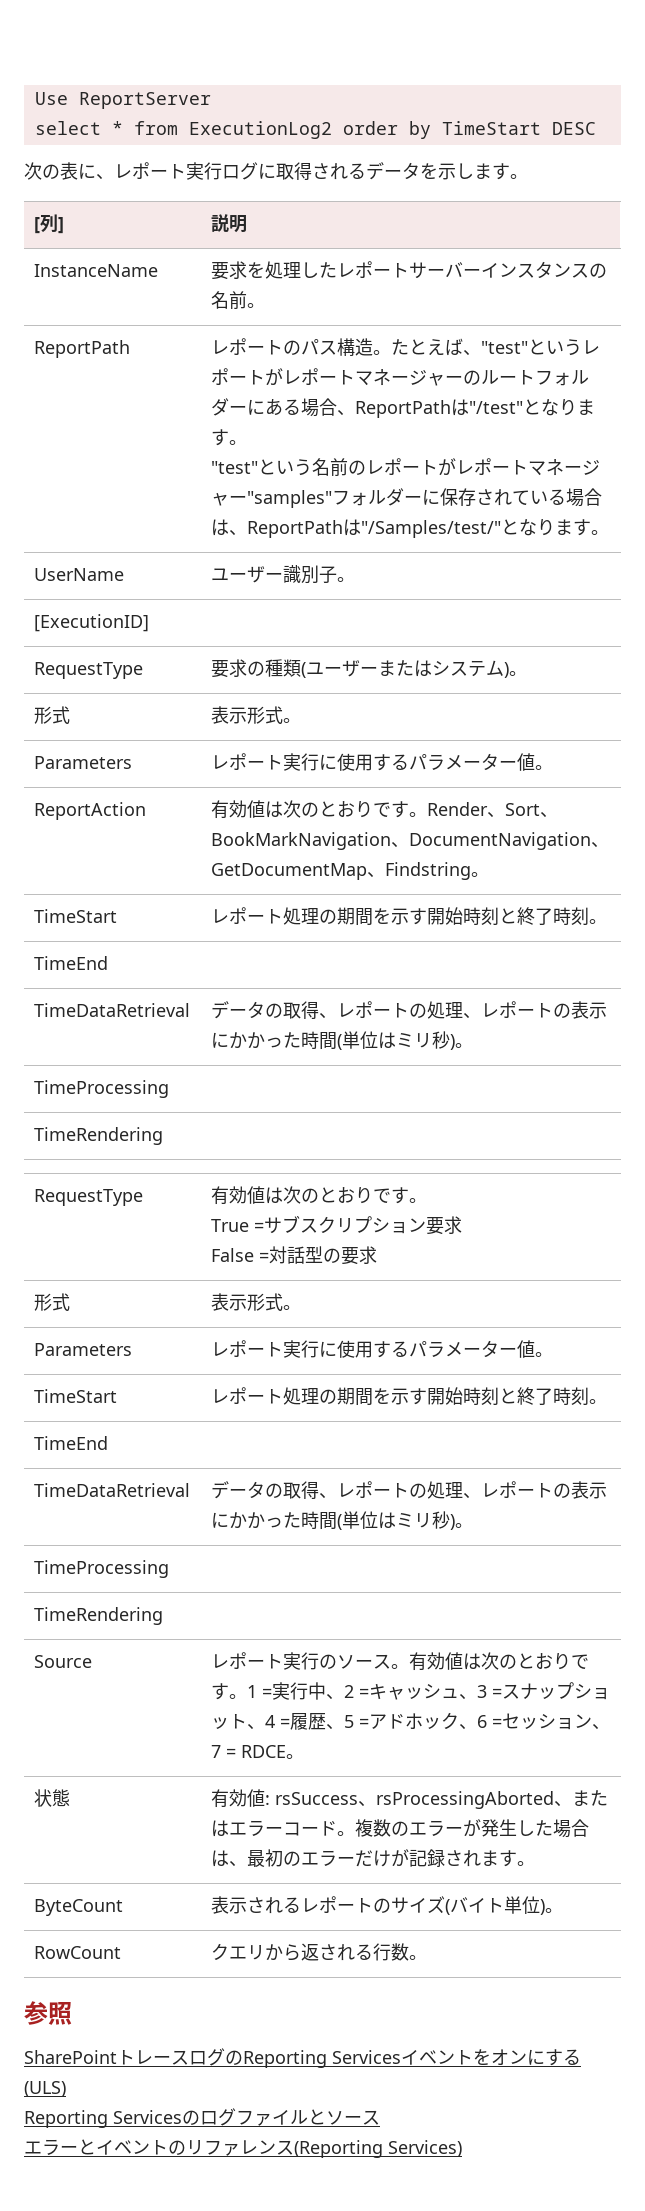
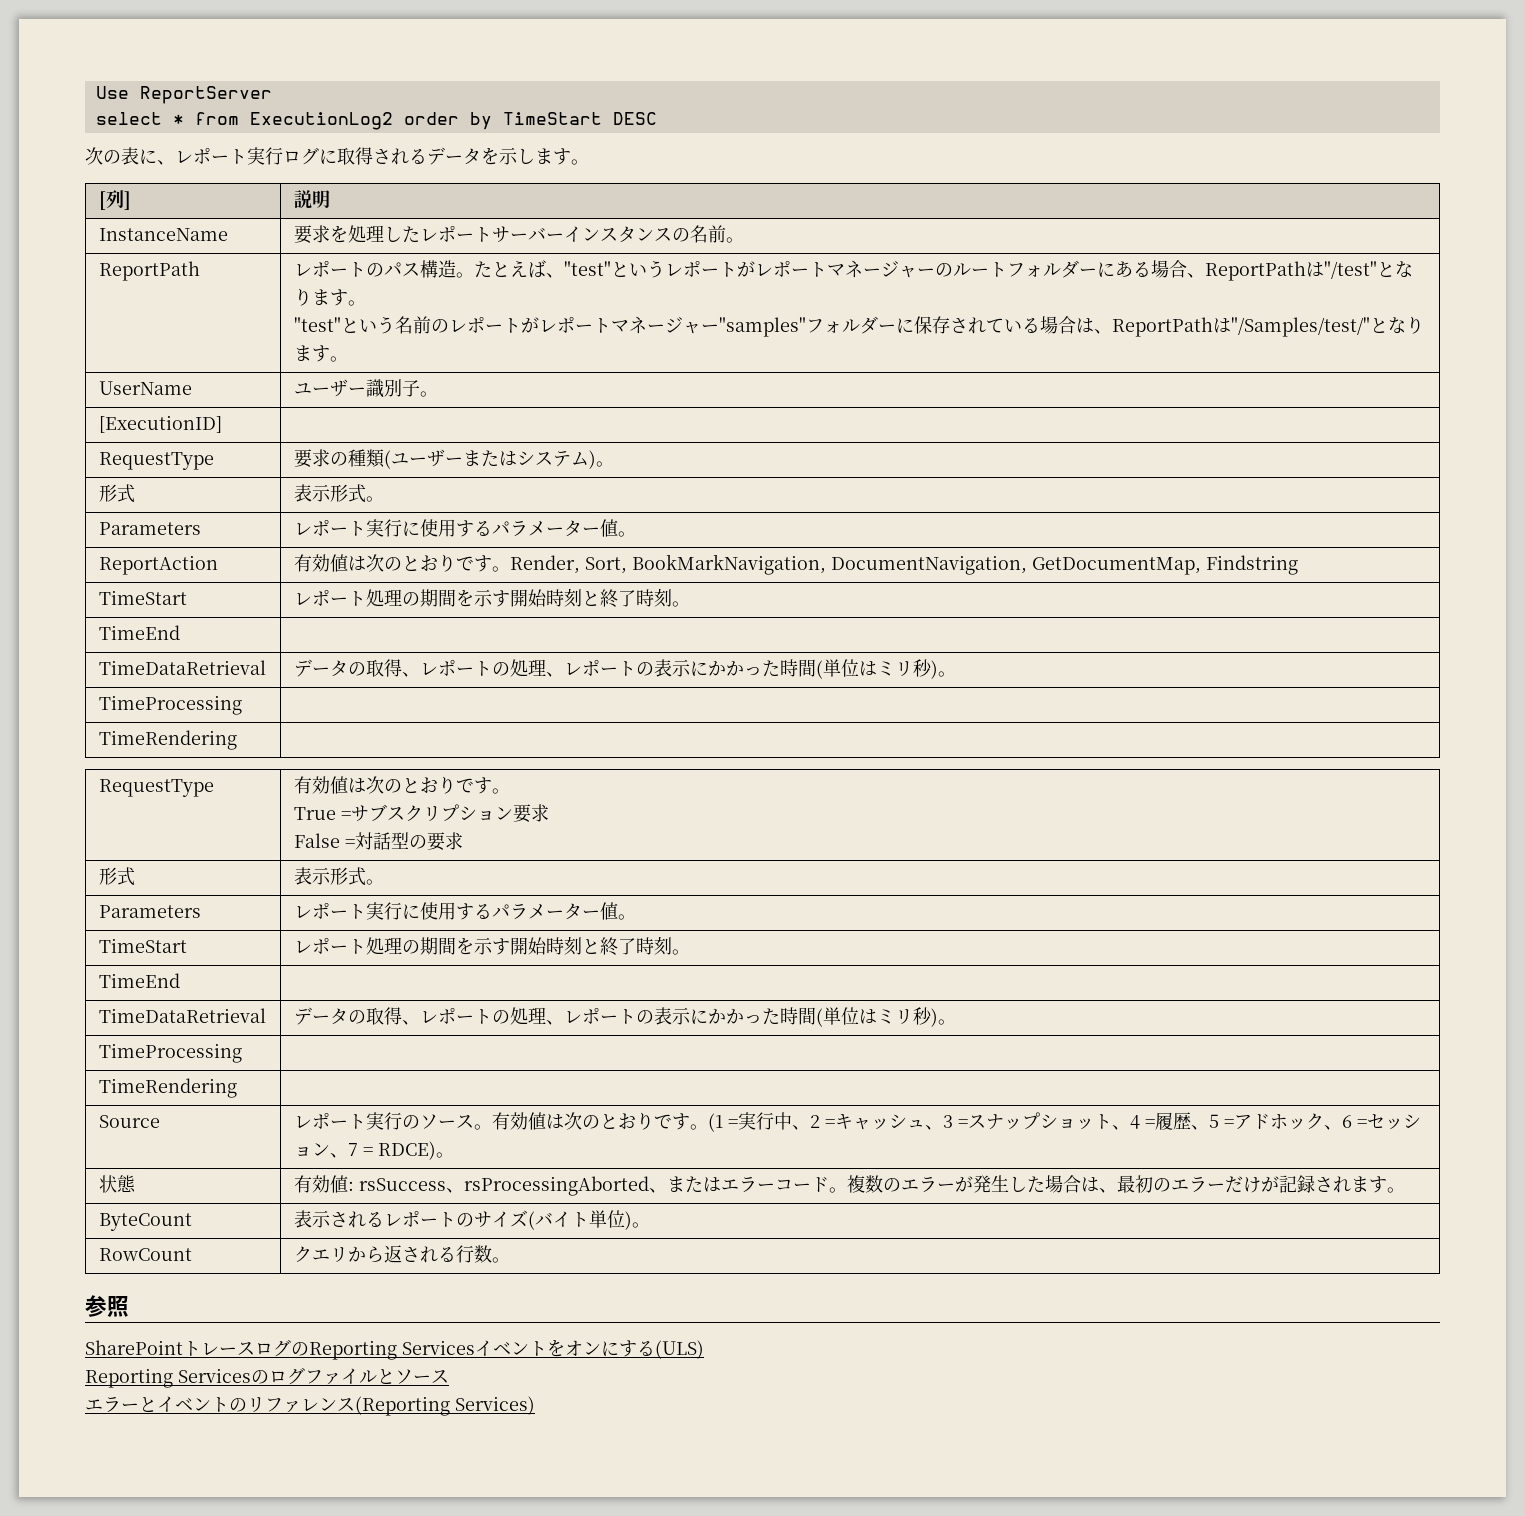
[427,802,559,818] [211,832,610,850] [211,863,386,880] Render、Sort、BookMarkNavigation、DocumentNavigation、GetDocumentMap、 -> [509,554,1201,575] Render, Sort, BookMarkNavigation, DocumentNavigation, GetDocumentMap,
[471,872,490,877] 。 -> (1298, 565) none
[247,1685,258,1698] 1 -> [707,1113,723,1132] (1
[241,1745,287,1758] RDCE -> [377,1141,436,1160] RDCE)

